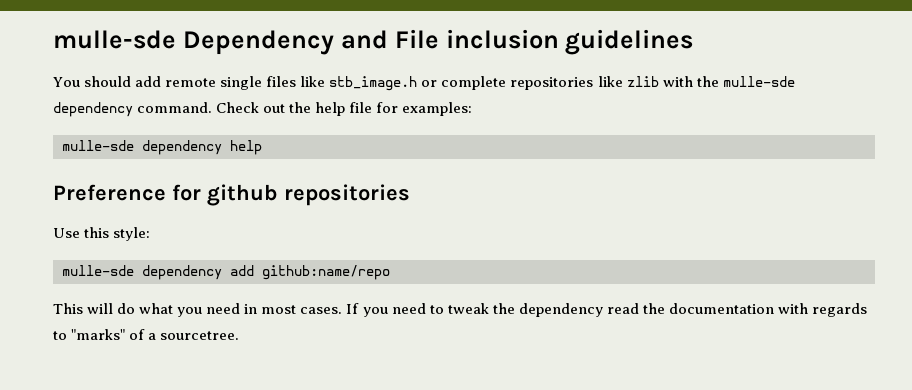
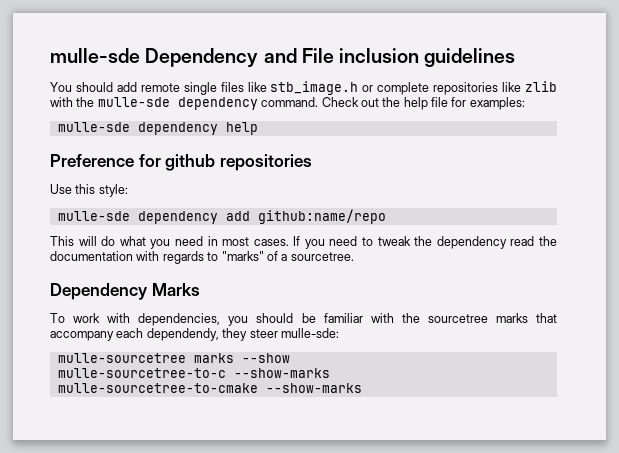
(240, 335) none -> [50,283,200,300] [50,313,557,326] [50,328,339,341] [57,353,290,363] [57,368,330,378] [57,383,362,393] // Dependency Marks // To work with dependencies, you should be familiar with the sourcetree marks that accompany each dependendy, they steer mulle-sde: // mulle-sourcetree marks --show // mulle-sourcetree-to-c --show-marks // mulle-sourcetree-to-cmake --show-marks

